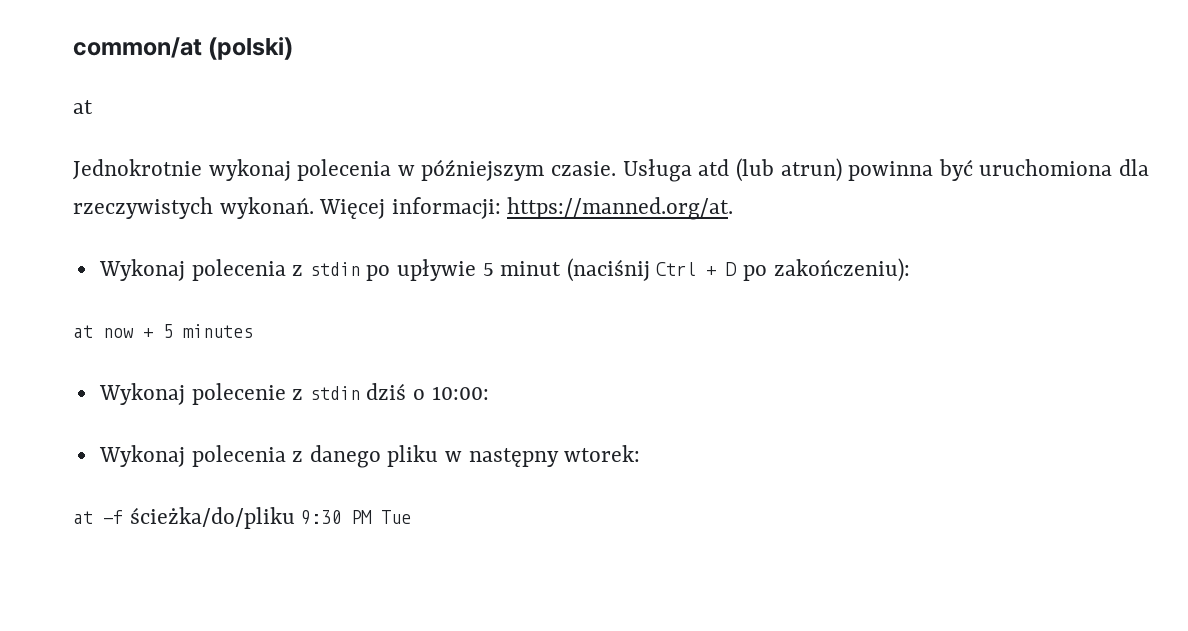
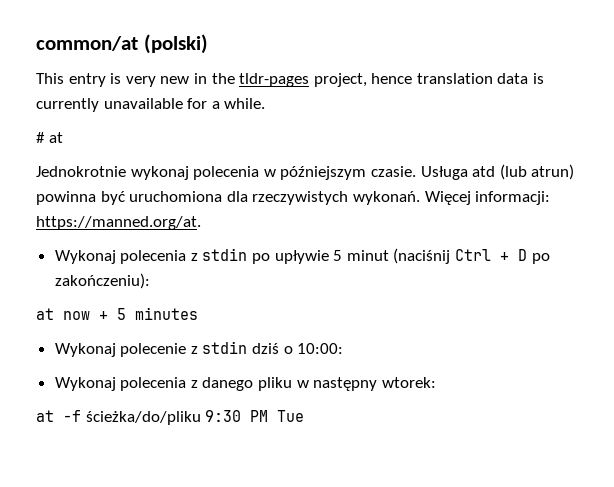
(294, 48) none -> [36,73,545,87] [36,98,266,112] [36,132,45,143] This entry is very new in the tldr-pages project, hence translation data is currently unavailable for a while. // #

